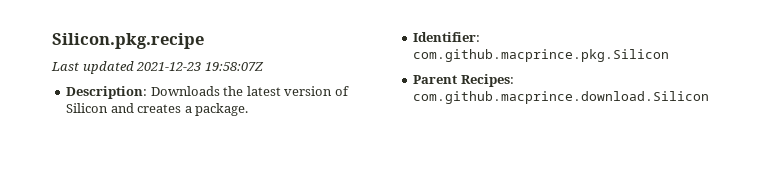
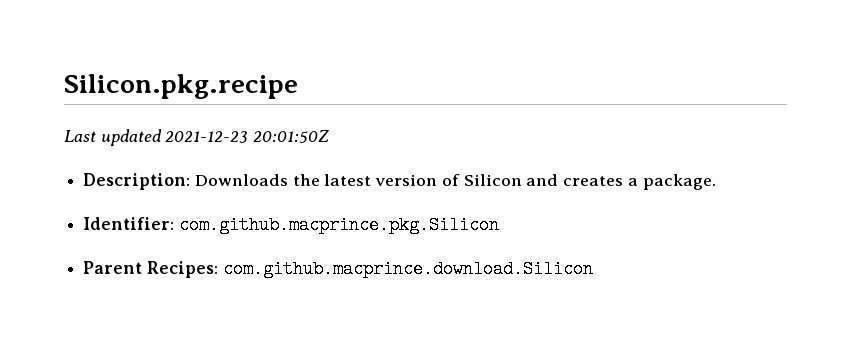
[204,62,264,71] 19:58:07Z -> [253,130,331,143] 20:01:50Z

